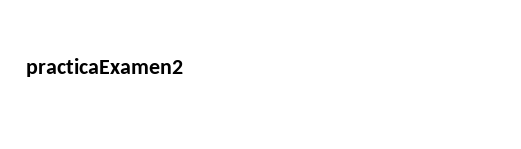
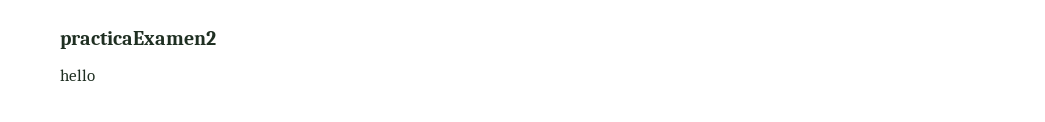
(183, 67) none -> [60,69,95,81] // hello

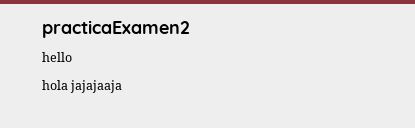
(95, 75) none -> [42,80,123,93] // hola jajajaaja

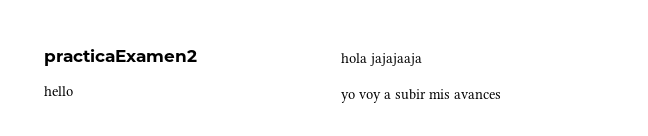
(123, 86) none -> [341,89,501,103] // yo voy a subir mis avances

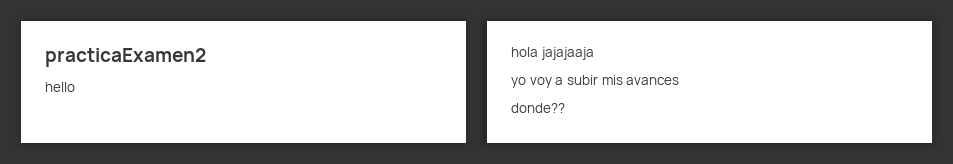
(501, 95) none -> [511,103,565,113] // donde??

